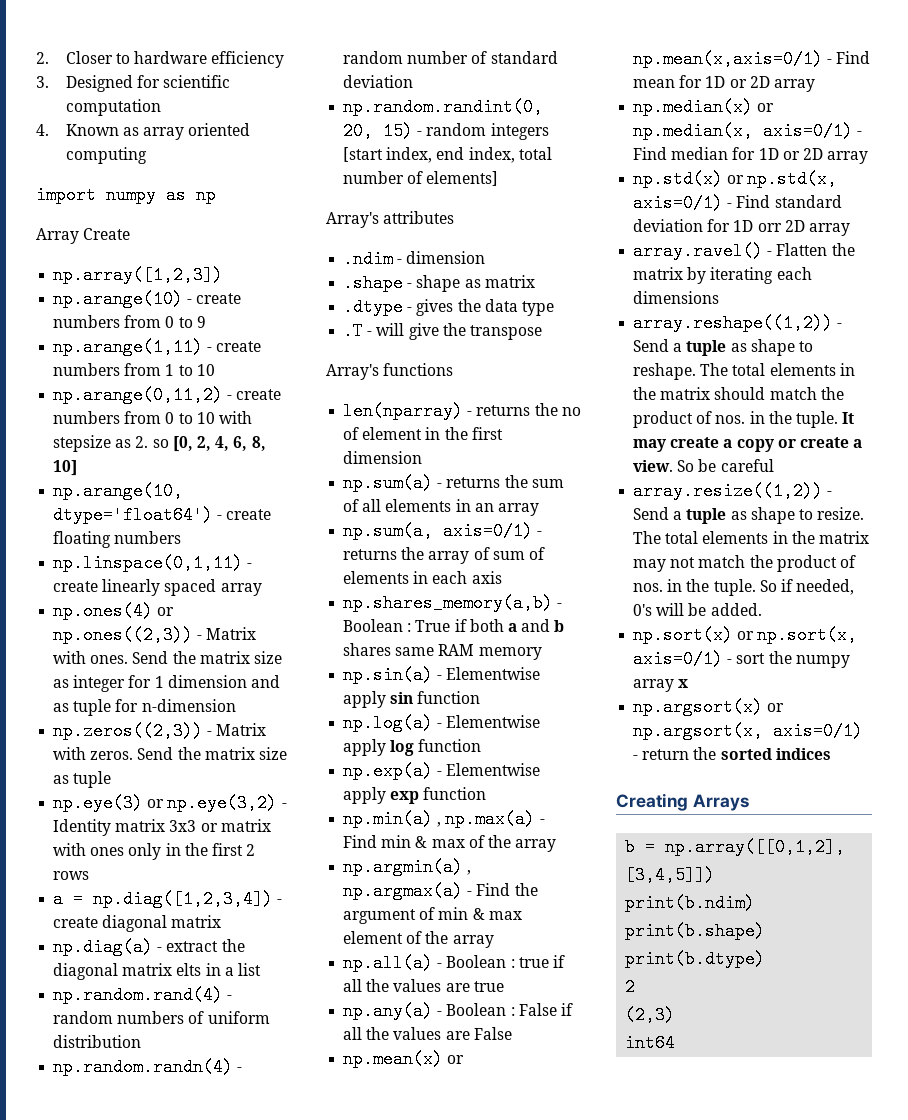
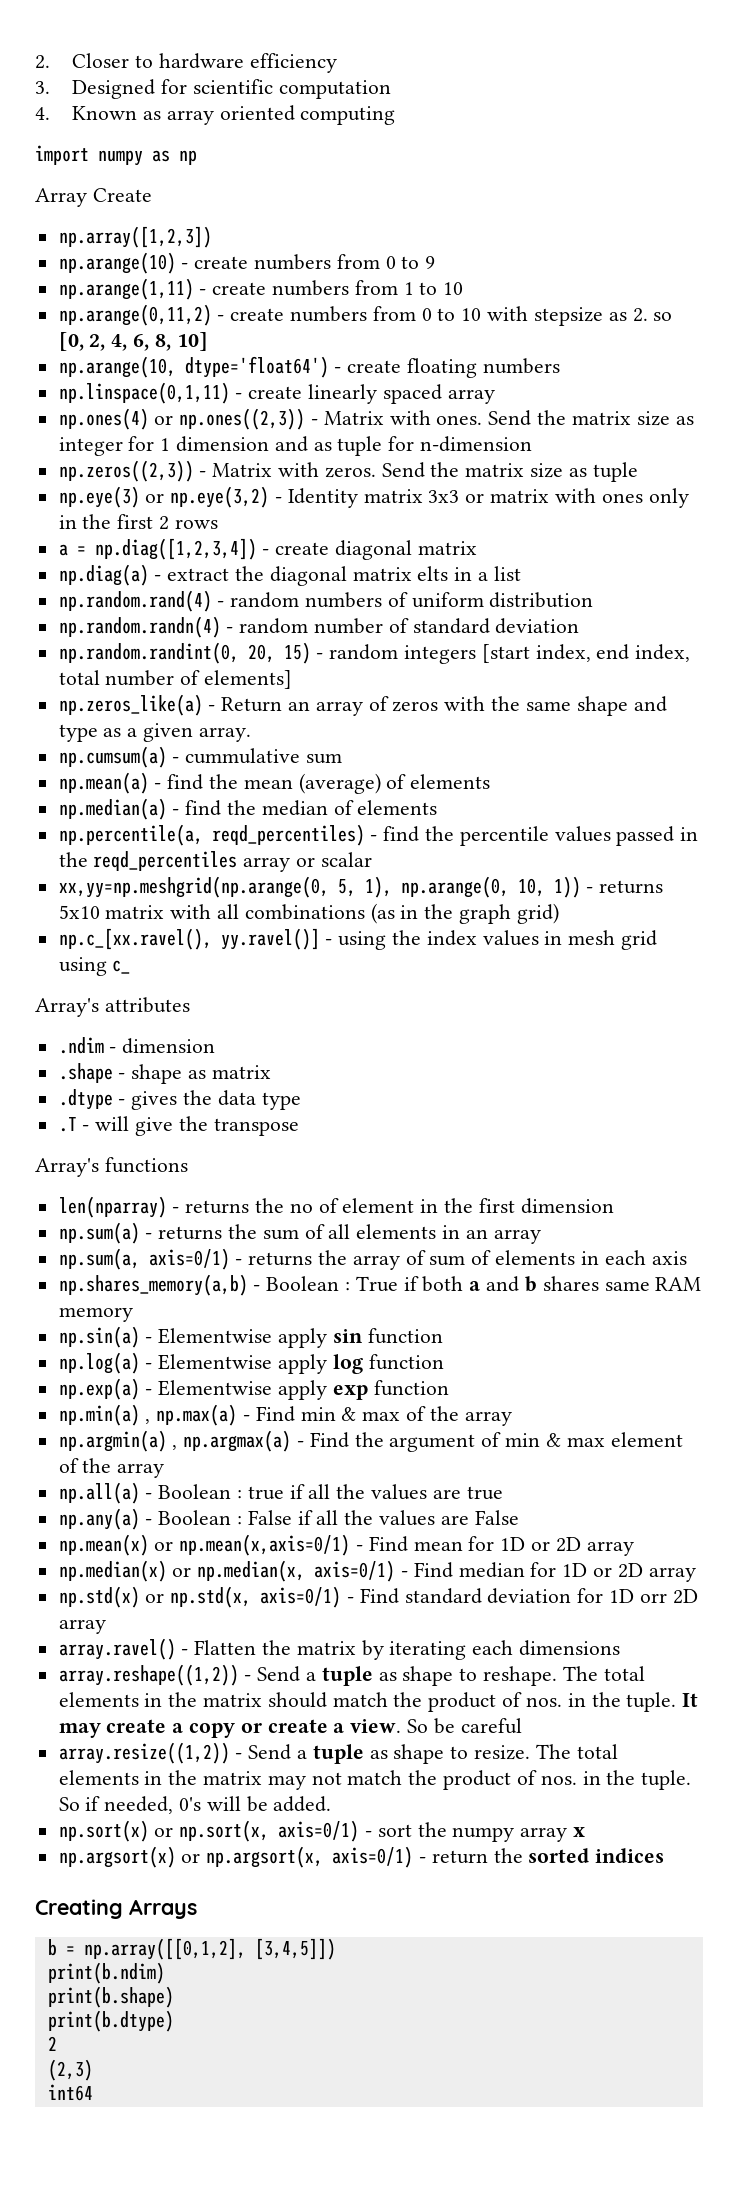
(499, 178) none -> [58,694,667,716] [58,723,251,742] [58,746,343,768] [58,772,491,794] [58,798,438,820] [58,824,699,846] [58,851,372,872] [58,876,664,898] [58,903,559,924] [58,928,658,950] [58,957,131,976] // np.zeros_like(a) - Return an array of zeros with the same shape and type as a given array. // np.cumsum(a) - cummulative sum // np.mean(a) - find the mean (average) of elements // np.median(a) - find the median of elements // np.percentile(a, reqd_percentiles) - find the percentile values passed in the reqd_percentiles array or scalar // xx,yy=np.meshgrid(np.arange(0, 5, 1), np.arange(0, 10, 1)) - returns 5x10 matrix with all combinations (as in the graph grid) // np.c_[xx.ravel(), yy.ravel()] - using the index values in mesh grid using c_

